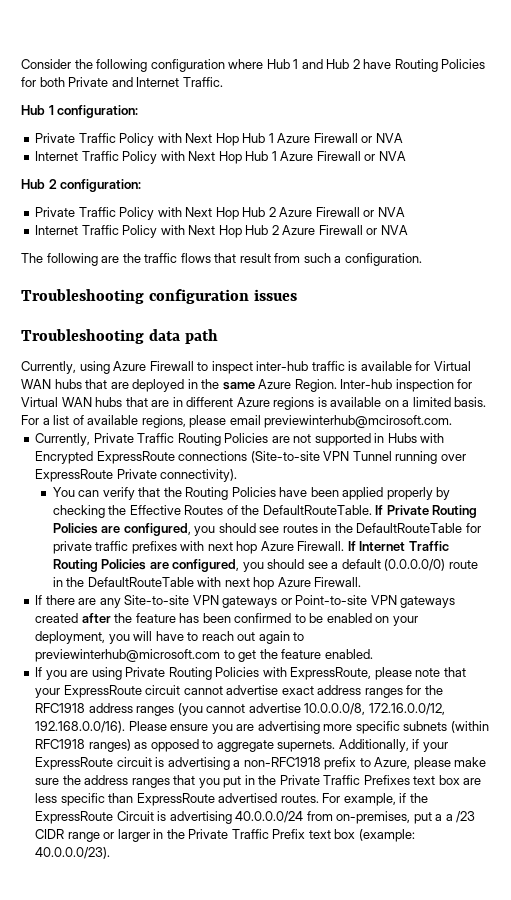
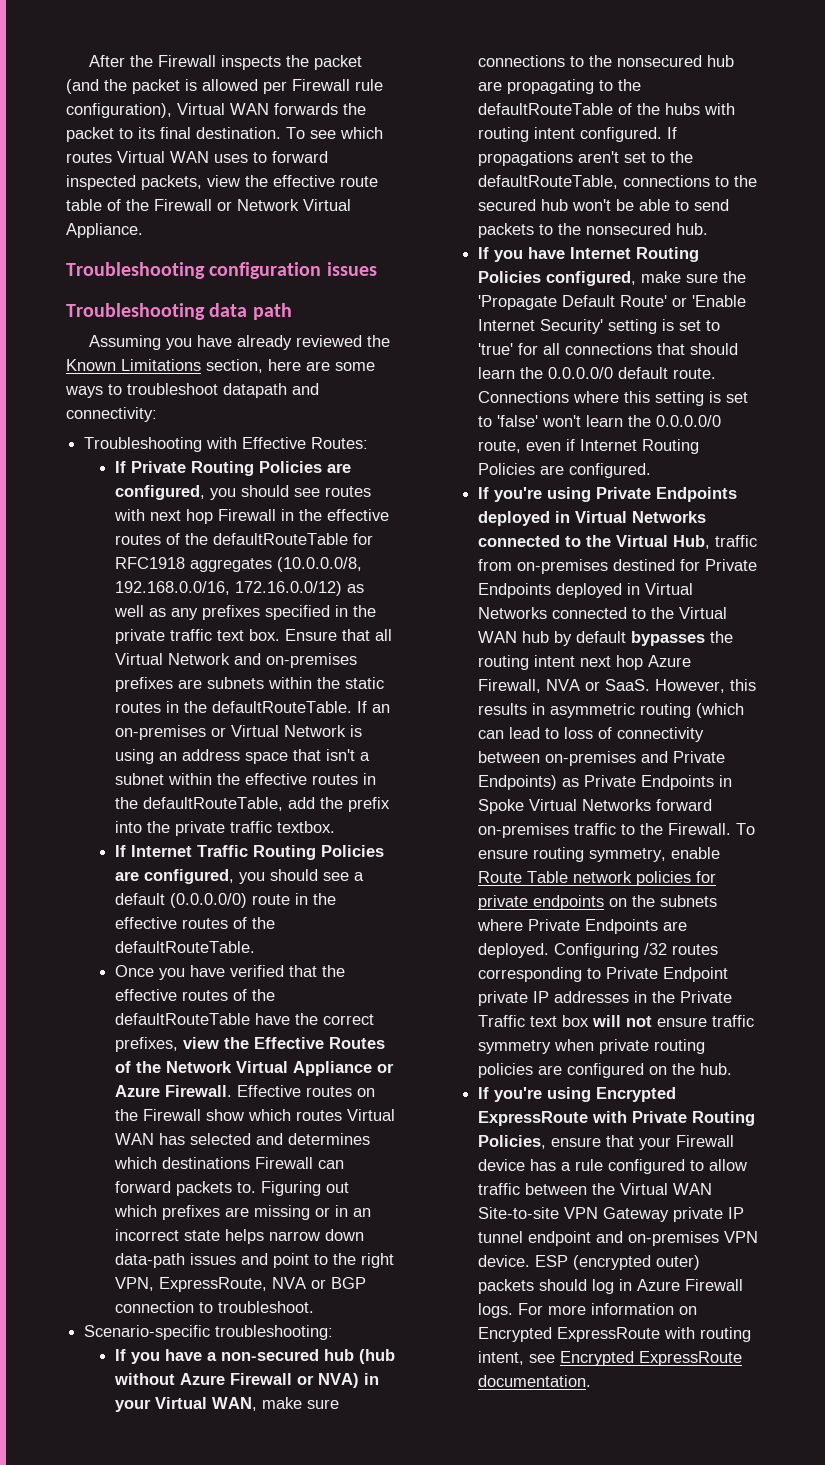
[21,59,486,72] [21,77,223,87] [21,105,139,118] [35,133,403,146] [35,151,406,164] [21,179,142,192] [35,207,405,220] [35,225,408,238] [21,253,422,266] Consider the following configuration where Hub 1 and Hub 2 have Routing Policies for both Private and Internet Traffic. // Hub 1 configuration: // Private Traffic Policy with Next Hop Hub 1 Azure Firewall or NVA // Internet Traffic Policy with Next Hop Hub 1 Azure Firewall or NVA // Hub 2 configuration: // Private Traffic Policy with Next Hop Hub 2 Azure Firewall or NVA // Internet Traffic Policy with Next Hop Hub 2 Azure Firewall or NVA // The following are the traffic flows that result from such a configuration. -> [89,55,363,70] [66,79,383,94] [66,103,366,118] [66,127,383,142] [66,151,328,163] [66,175,378,190] [66,199,351,211] [66,223,143,238] After the Firewall inspects the packet (and the packet is allowed per Firewall rule configuration), Virtual WAN forwards the packet to its final destination. To see which routes Virtual WAN uses to forward inspected packets, view the effective route table of the Firewall or Network Virtual Appliance.
[21,361,471,374] [21,379,473,392] [21,397,487,410] [21,415,453,428] [35,433,445,446] [35,451,466,464] [35,469,238,482] [52,487,451,500] [52,505,372,518] Currently, using Azure Firewall to inspect inter-hub traffic is available for Virtual WAN hubs that are deployed in the same Azure Region. Inter-hub inspection for Virtual WAN hubs that are in different Azure regions is available on a limited basis. For a list of available regions, please email previewinterhub@mcirosoft.com. // Currently, Private Traffic Routing Policies are not supported in Hubs with Encrypted ExpressRoute connections (Site-to-site VPN Tunnel running over ExpressRoute Private connectivity). // You can verify that the Routing Policies have been applied properly by checking the Effective Routes of the DefaultRouteTable. -> [89,335,391,350] [66,359,375,373] [65,383,319,398] [66,407,157,422] [84,437,369,452] Assuming you have already reviewed the Known Limitations section, here are some ways to troubleshoot datapath and connectivity: // Troubleshooting with Effective Routes: //
[321,523,481,533] [52,541,345,554] in the DefaultRouteTable for private traffic prefixes with next hop Azure Firewall. -> [114,509,390,524] [115,533,374,545] [115,557,363,572] [115,581,365,596] [114,605,377,620] [115,629,393,644] [115,653,358,668] [115,677,385,692] [115,701,391,713] [115,725,363,740] [115,749,371,764] [115,773,377,785] [115,797,391,812] [115,821,336,836] with next hop Firewall in the effective routes of the defaultRouteTable for RFC1918 aggregates (10.0.0.0/8, 192.168.0.0/16, 172.16.0.0/12) as well as any prefixes specified in the private traffic text box. Ensure that all Virtual Network and on-premises prefixes are subnets within the static routes in the defaultRouteTable. If an on-premises or Virtual Network is using an address space that isn't a subnet within the effective routes in the defaultRouteTable, add the prefix into the private traffic textbox. //
[87,577,362,590] [35,595,456,608] [35,613,418,626] [35,631,305,644] [35,649,373,662] [35,667,466,680] [35,685,443,698] [35,703,445,716] [35,721,489,734] [35,739,448,752] [35,757,487,770] [35,775,482,788] [35,793,428,806] [35,811,476,824] [35,829,415,842] [35,847,111,859] DefaultRouteTable with next hop Azure Firewall. // If there are any Site-to-site VPN gateways or Point-to-site VPN gateways created after the feature has been confirmed to be enabled on your deployment, you will have to reach out again to previewinterhub@microsoft.com to get the feature enabled. // If you are using Private Routing Policies with ExpressRoute, please note that your ExpressRoute circuit cannot advertise exact address ranges for the RFC1918 address ranges (you cannot advertise 10.0.0.0/8, 172.16.0.0/12, 192.168.0.0/16). Please ensure you are advertising more specific subnets (within RFC1918 ranges) as opposed to aggregate supernets. Additionally, if your ExpressRoute circuit is advertising a non-RFC1918 prefix to Azure, please make sure the address ranges that you put in the Private Traffic Prefixes text box are less specific than ExpressRoute advertised routes. For example, if the ExpressRoute Circuit is advertising 40.0.0.0/24 from on-premises, put a a /23 CIDR range or larger in the Private Traffic Prefix text box (example: 40.0.0.0/23). -> [115,917,276,929] [115,941,256,953] [115,965,346,980] [115,989,276,1001] [115,1013,375,1025] [115,1037,386,1052] [115,1061,395,1076] [115,1085,376,1097] [115,1109,396,1121] [115,1133,371,1145] [114,1157,345,1169] [115,1181,350,1196] [114,1205,372,1220] [115,1229,365,1244] [115,1253,395,1268] [115,1277,367,1292] [115,1301,315,1313] [84,1325,334,1340] [115,1349,396,1364] [114,1373,380,1388] [115,1397,340,1412] [478,55,735,67] [478,79,642,94] [478,103,736,115] [478,127,678,142] [478,151,694,166] [478,175,758,189] [478,199,730,211] [478,223,709,238] [478,247,700,262] [478,271,747,286] [478,295,747,310] [478,319,721,334] [478,343,739,355] [478,367,717,379] [478,391,749,406] [478,415,722,427] [478,439,700,454] [478,463,652,478] [478,487,738,502] [478,511,707,526] [478,535,758,549] [478,559,758,574] [478,583,694,598] [478,607,728,619] [478,631,734,646] [478,655,692,670] [478,679,757,693] [478,703,745,718] [478,727,705,742] [478,751,726,766] [478,775,733,790] [478,799,713,814] [478,823,756,838] [478,847,721,862] [478,871,717,886] [478,895,718,910] [477,919,688,934] [478,943,719,958] [478,967,729,982] [478,991,733,1006] [478,1015,755,1027] [478,1039,706,1054] [478,1063,733,1078] [478,1087,677,1102] [478,1111,756,1126] [478,1135,735,1150] [478,1159,748,1174] [478,1183,713,1195] [478,1207,745,1222] [478,1231,759,1246] [478,1255,701,1270] [478,1279,744,1294] [478,1303,698,1318] [478,1327,752,1342] [478,1351,743,1366] [478,1375,592,1387] effective routes of the defaultRouteTable. // Once you have verified that the effective routes of the defaultRouteTable have the correct prefixes, view the Effective Routes of the Network Virtual Appliance or Azure Firewall. Effective routes on the Firewall show which routes Virtual WAN has selected and determines which destinations Firewall can forward packets to. Figuring out which prefixes are missing or in an incorrect state helps narrow down data-path issues and point to the right VPN, ExpressRoute, NVA or BGP connection to troubleshoot. // Scenario-specific troubleshooting: // If you have a non-secured hub (hub without Azure Firewall or NVA) in your Virtual WAN, make sure connections to the nonsecured hub are propagating to the defaultRouteTable of the hubs with routing intent configured. If propagations aren't set to the defaultRouteTable, connections to the secured hub won't be able to send packets to the nonsecured hub. // If you have Internet Routing Policies configured, make sure the 'Propagate Default Route' or 'Enable Internet Security' setting is set to 'true' for all connections that should learn the 0.0.0.0/0 default route. Connections where this setting is set to 'false' won't learn the 0.0.0.0/0 route, even if Internet Routing Policies are configured. // If you're using Private Endpoints deployed in Virtual Networks connected to the Virtual Hub, traffic from on-premises destined for Private Endpoints deployed in Virtual Networks connected to the Virtual WAN hub by default bypasses the routing intent next hop Azure Firewall, NVA or SaaS. However, this results in asymmetric routing (which can lead to loss of connectivity between on-premises and Private Endpoints) as Private Endpoints in Spoke Virtual Networks forward on-premises traffic to the Firewall. To ensure routing symmetry, enable Route Table network policies for private endpoints on the subnets where Private Endpoints are deployed. Configuring /32 routes corresponding to Private Endpoint private IP addresses in the Private Traffic text box will not ensure traffic symmetry when private routing policies are configured on the hub. // If you're using Encrypted ExpressRoute with Private Routing Policies, ensure that your Firewall device has a rule configured to allow traffic between the Virtual WAN Site-to-site VPN Gateway private IP tunnel endpoint and on-premises VPN device. ESP (encrypted outer) packets should log in Azure Firewall logs. For more information on Encrypted ExpressRoute with routing intent, see Encrypted ExpressRoute documentation.

